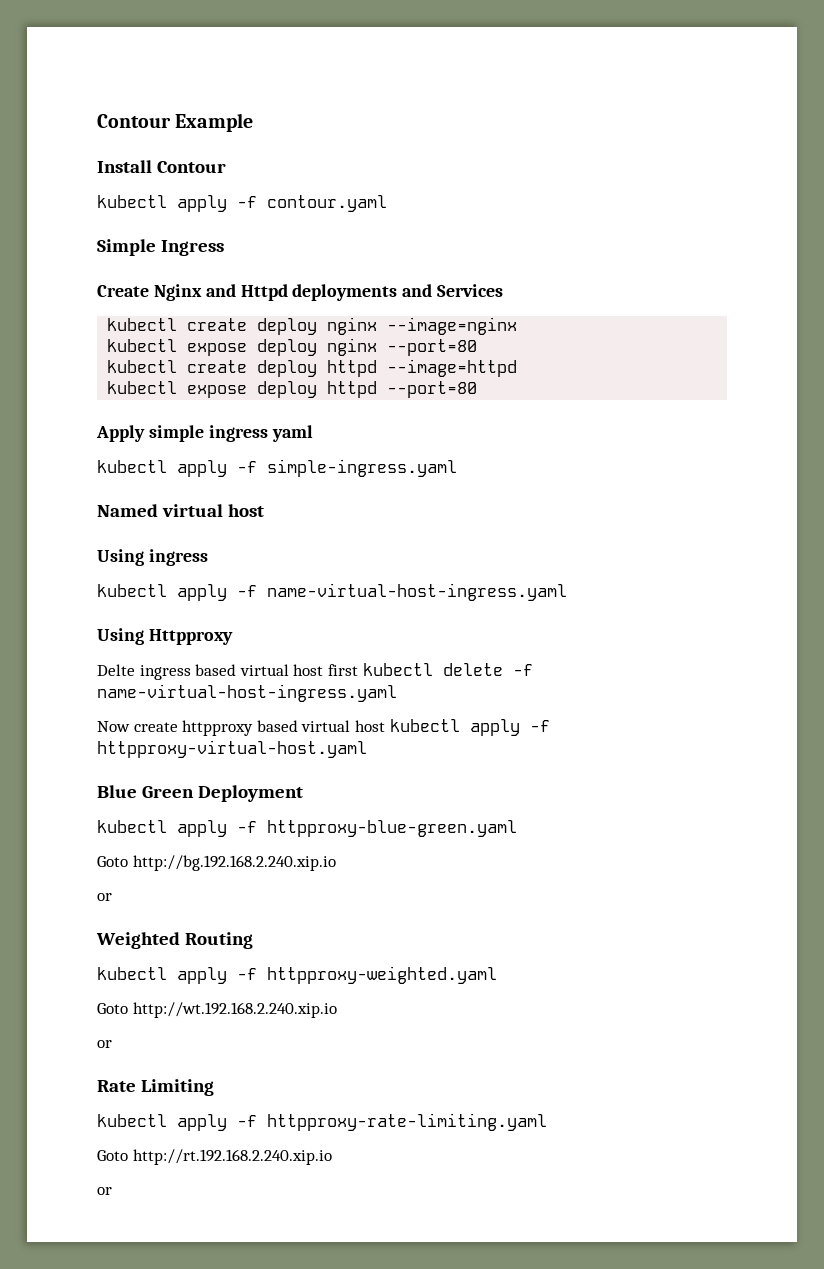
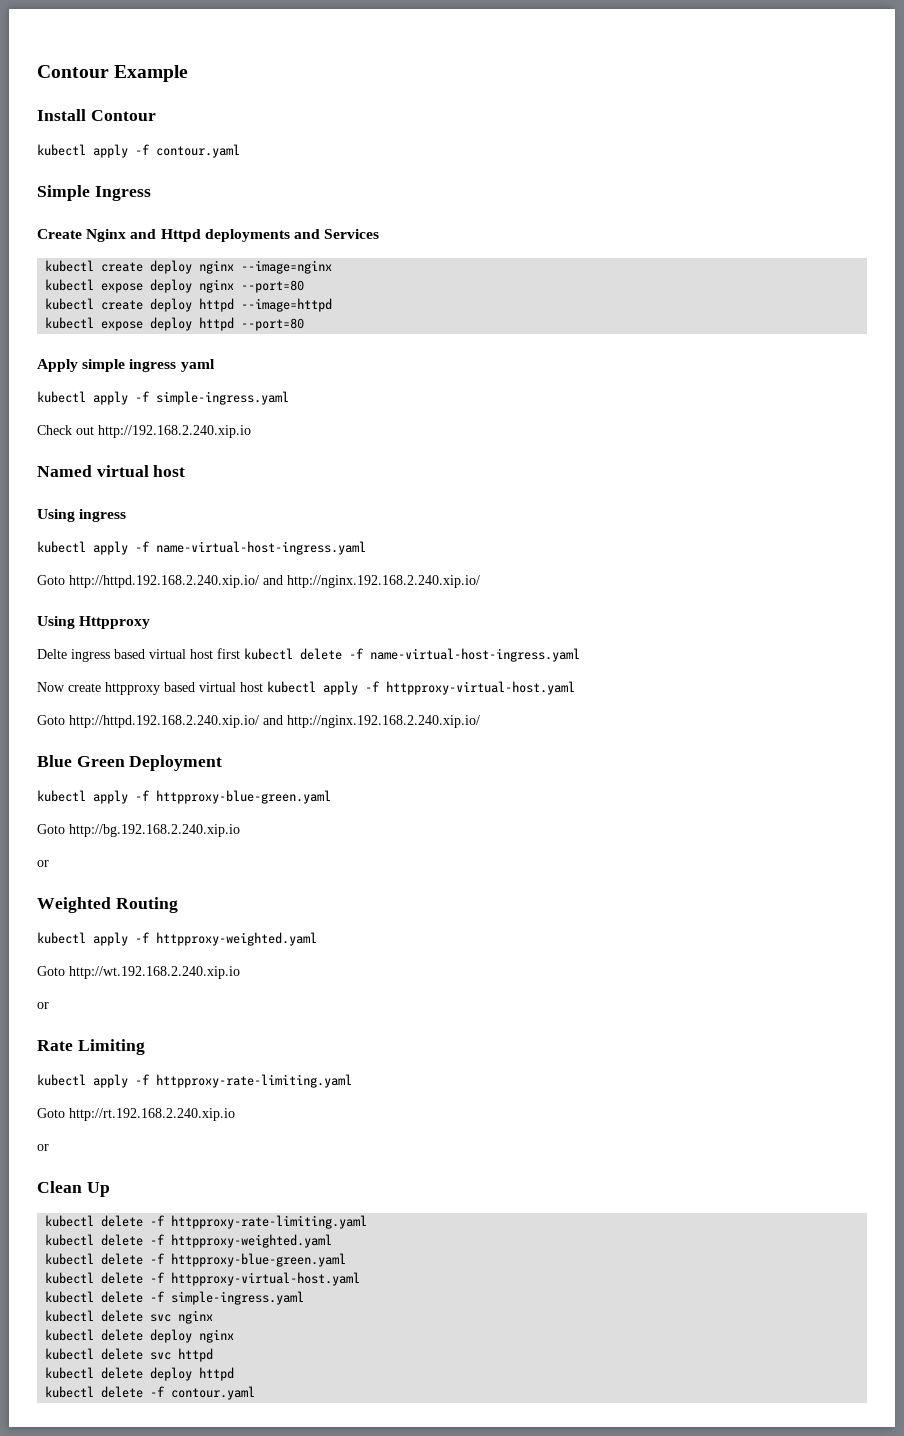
(457, 468) none -> [37,425,251,438] // Check out http://192.168.2.240.xip.io
(567, 592) none -> [37,575,480,588] // Goto http://httpd.192.168.2.240.xip.io/ and http://nginx.192.168.2.240.xip.io/
(367, 749) none -> [37,715,480,728] // Goto http://httpd.192.168.2.240.xip.io/ and http://nginx.192.168.2.240.xip.io/
(112, 1191) none -> [37,1181,110,1197] [45,1215,368,1229] [45,1234,333,1248] [45,1253,347,1267] [45,1272,361,1286] [45,1291,305,1305] [45,1310,214,1324] [45,1329,235,1343] [45,1348,214,1362] [45,1367,235,1381] [45,1386,256,1400] // Clean Up // kubectl delete -f httpproxy-rate-limiting.yaml // kubectl delete -f httpproxy-weighted.yaml // kubectl delete -f httpproxy-blue-green.yaml // kubectl delete -f httpproxy-virtual-host.yaml // kubectl delete -f simple-ingress.yaml // kubectl delete svc nginx // kubectl delete deploy nginx // kubectl delete svc httpd // kubectl delete deploy httpd // kubectl delete -f contour.yaml

